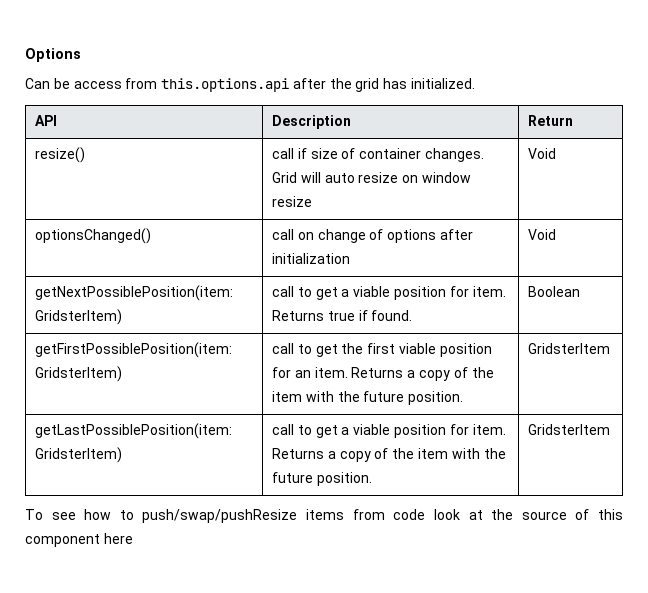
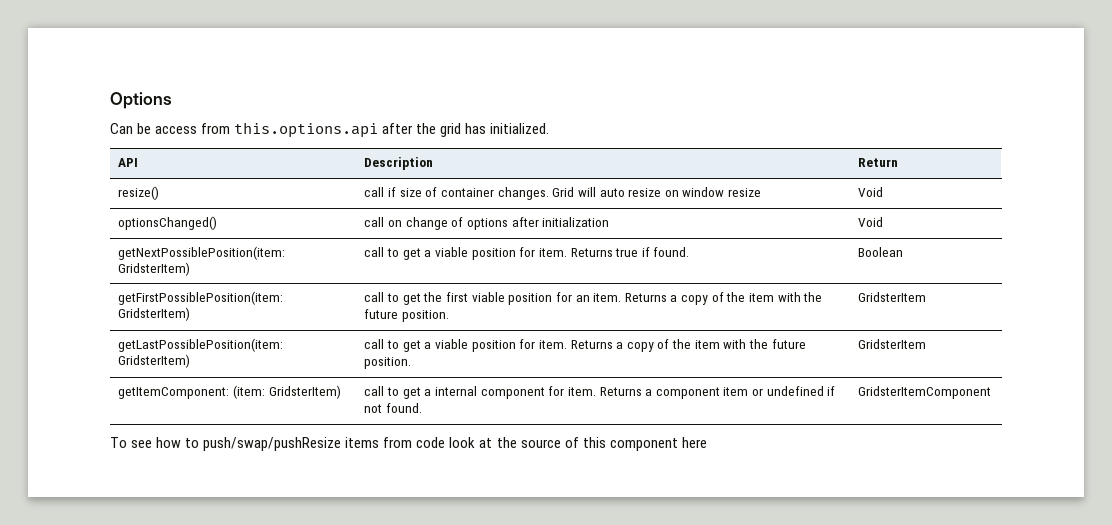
(611, 429) none -> [118,385,341,399] [364,386,836,399] [364,403,423,413] [858,386,992,399] // getItemComponent: (item: GridsterItem) | call to get a internal component for item. Returns a component item or undefined if not found. | GridsterItemComponent

